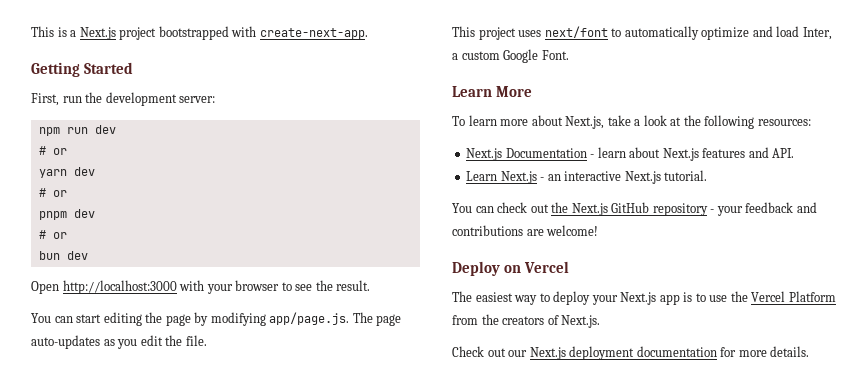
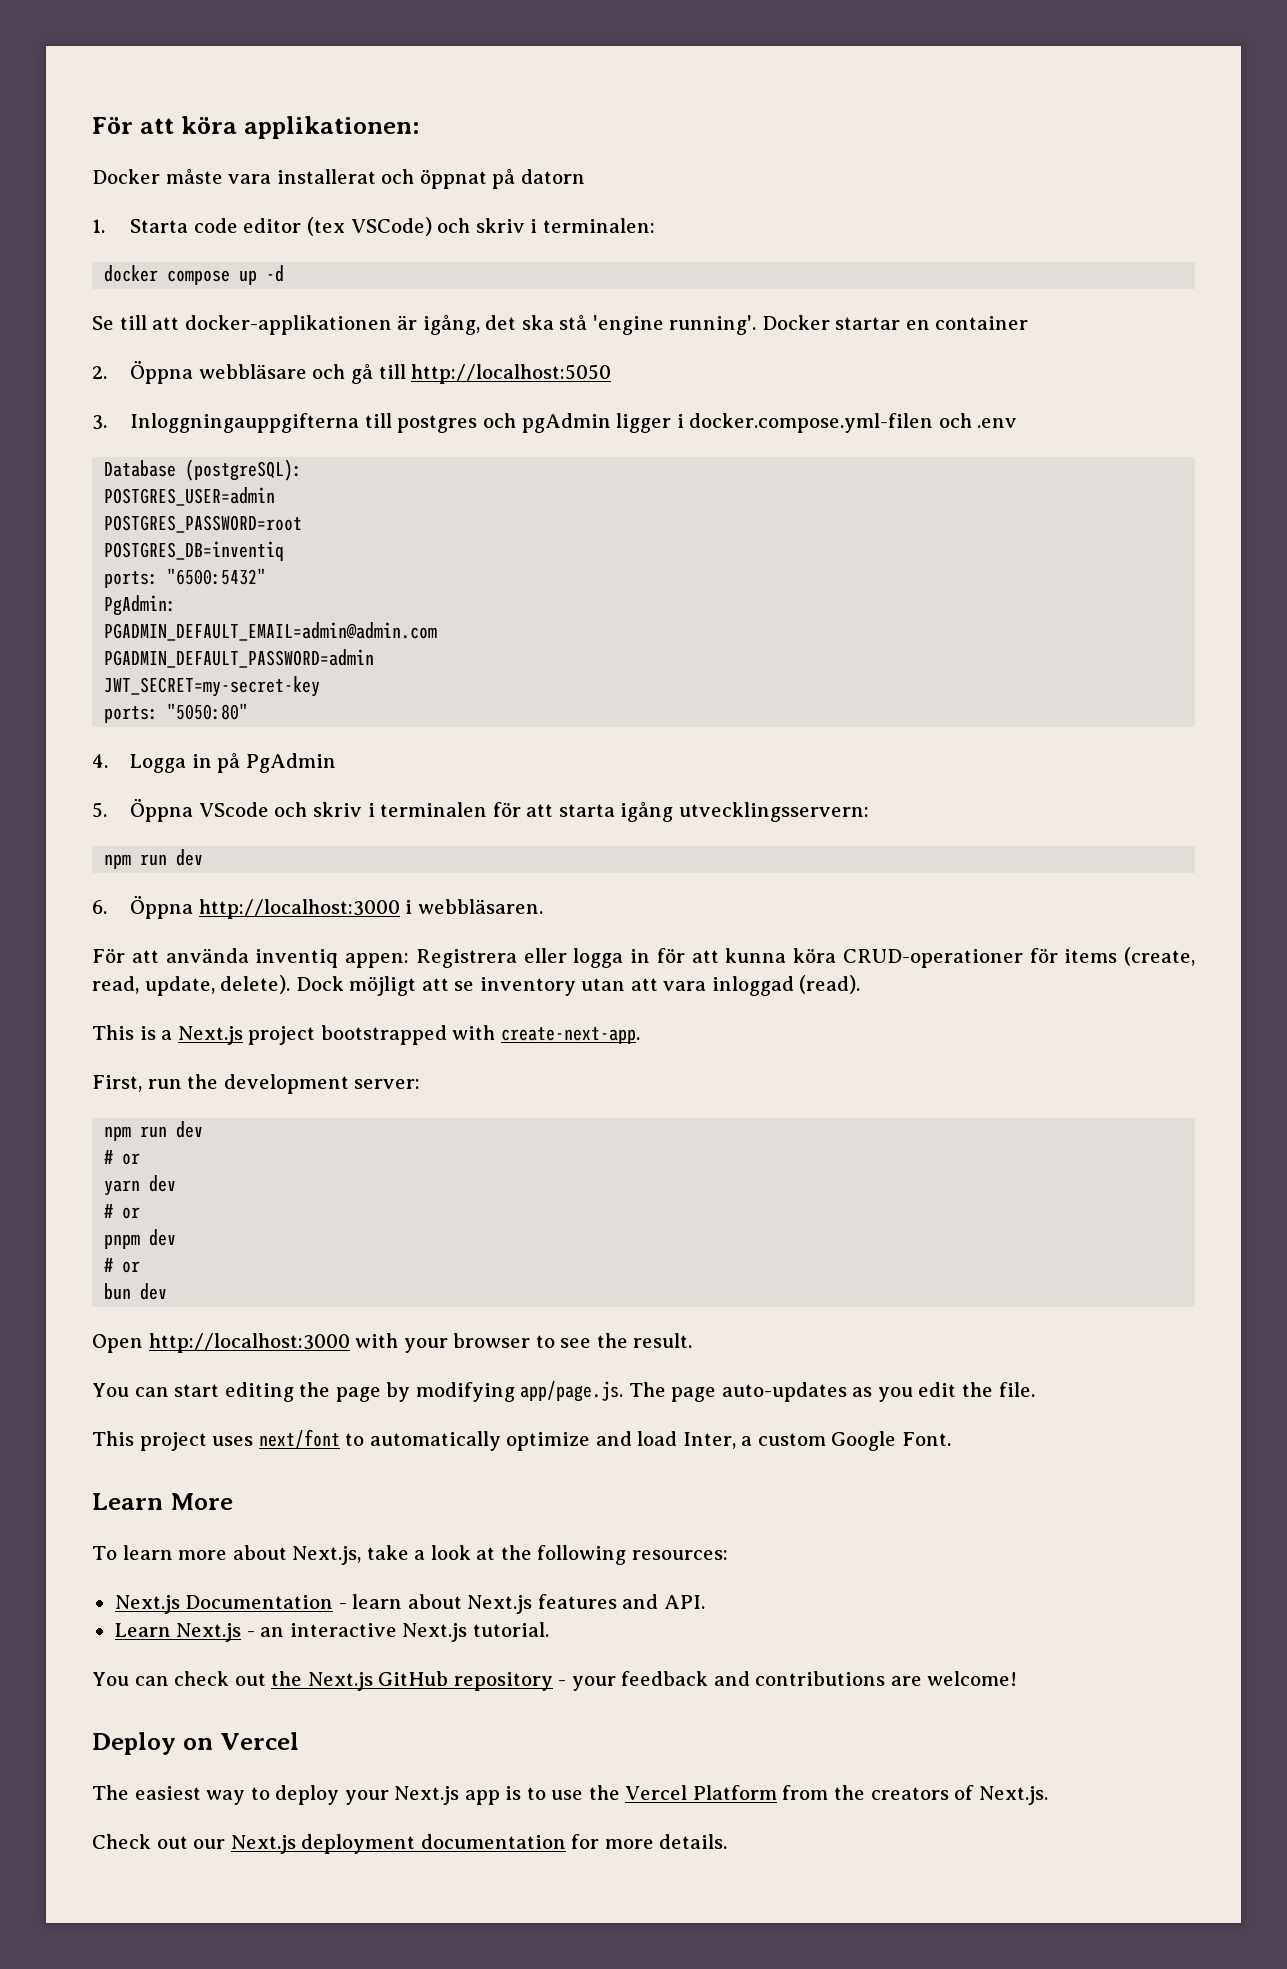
(31, 31) none -> [92,116,420,139] [92,168,585,189] [92,217,655,236] [104,265,285,285] [92,314,1029,335] [92,361,612,384] [92,413,1018,433] [104,459,303,481] [104,487,276,506] [104,515,303,533] [104,541,285,561] [104,568,267,588] [104,595,177,616] [104,622,438,641] [104,649,375,668] [104,676,321,697] [104,703,249,723] [92,752,337,773] [92,799,869,822] [104,849,204,869] [92,896,544,919] [92,947,1195,968] [92,975,861,996] För att köra applikationen: // Docker måste vara installerat och öppnat på datorn // 1. Starta code editor (tex VSCode) och skriv i terminalen: // docker compose up -d // Se till att docker-applikationen är igång, det ska stå 'engine running'. Docker startar en container // 2. Öppna webbläsare och gå till http://localhost:5050 // 3. Inloggningauppgifterna till postgres och pgAdmin ligger i docker.compose.yml-filen och .env // Database (postgreSQL): // POSTGRES_USER=admin // POSTGRES_PASSWORD=root // POSTGRES_DB=inventiq // ports: "6500:5432" // PgAdmin: // PGADMIN_DEFAULT_EMAIL=admin@admin.com // PGADMIN_DEFAULT_PASSWORD=admin // JWT_SECRET=my-secret-key // ports: "5050:80" // 4. Logga in på PgAdmin // 5. Öppna VScode och skriv i terminalen för att starta igång utvecklingsservern: // npm run dev // 6. Öppna http://localhost:3000 i webbläsaren. // För att använda inventiq appen: Registrera eller logga in för att kunna köra CRUD-operationer för items (create, read, update, delete). Dock möjligt att se inventory utan att vara inloggad (read). //
[31,62,133,77] // Getting Started -> (640, 1035) none

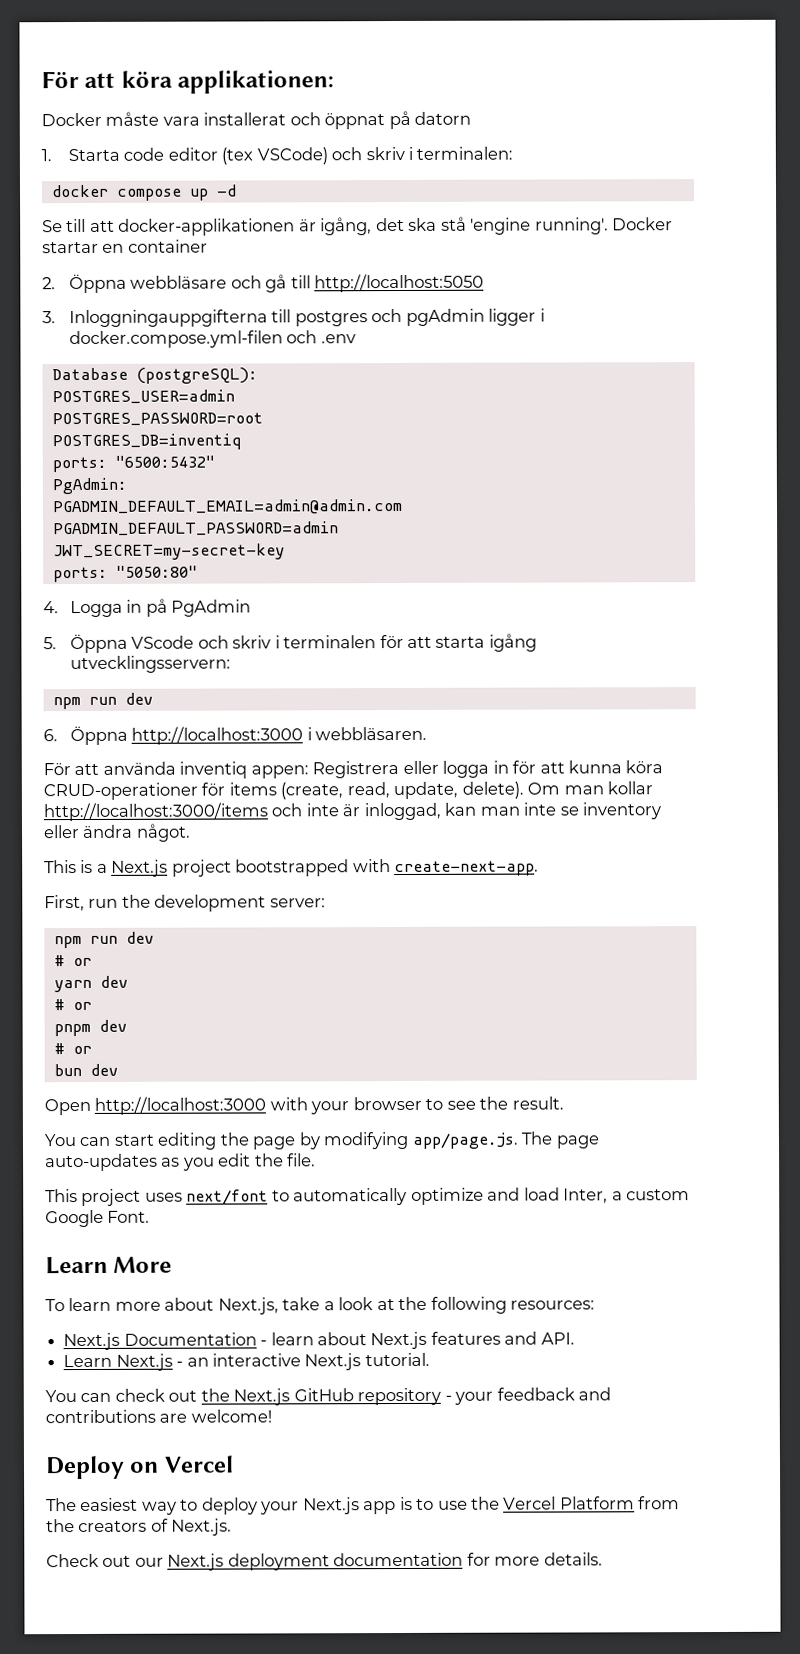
[295,975,861,996] Dock möjligt att se inventory utan att vara inloggad (read). -> [527,781,654,795] [43,802,662,822] [43,823,191,842] Om man kollar http://localhost:3000/items och inte är inloggad, kan man inte se inventory eller ändra något.

